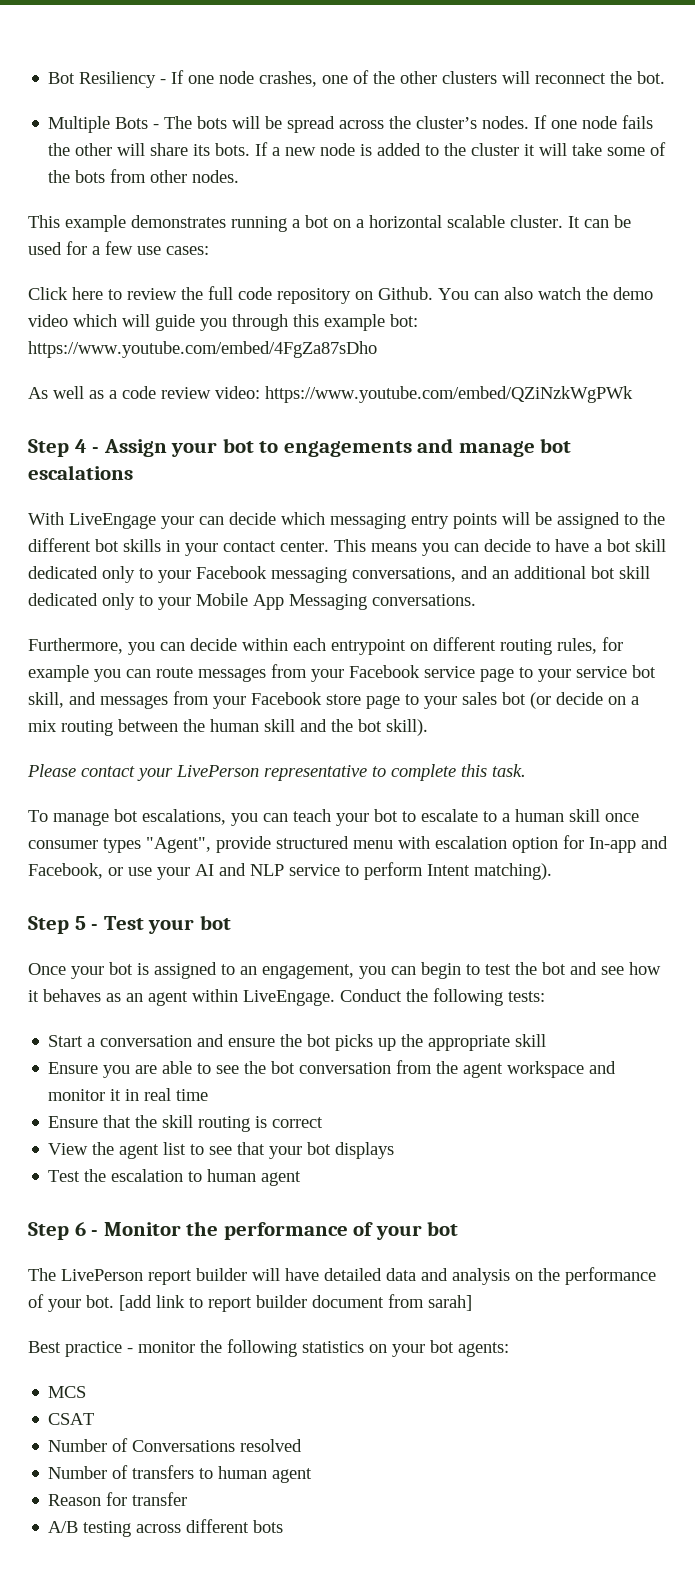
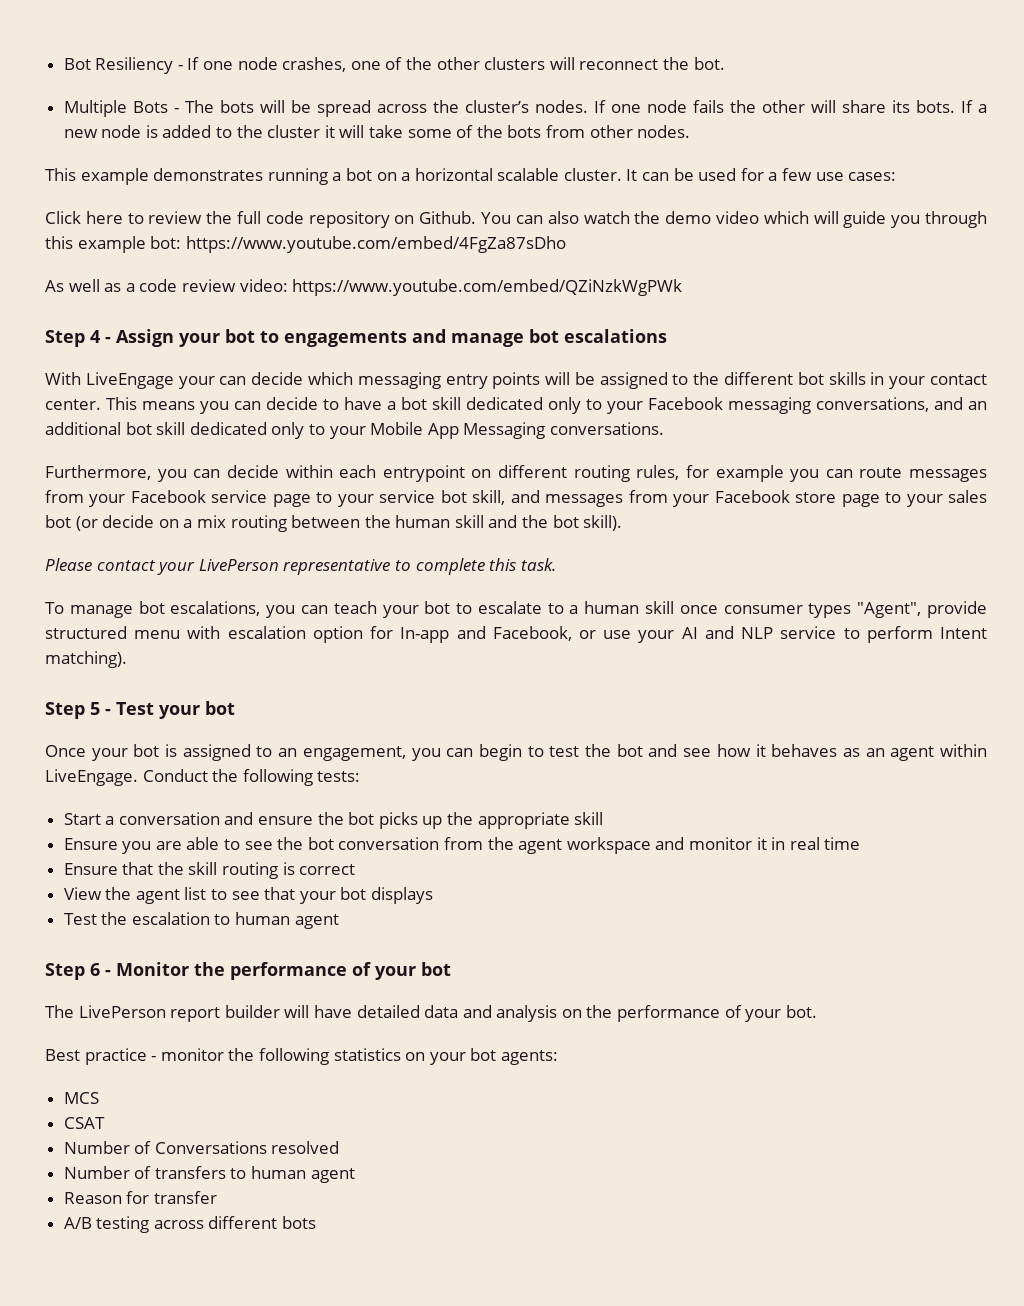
[119,1294,472,1312] [add link to report builder document from sarah] -> (817, 1011) none

